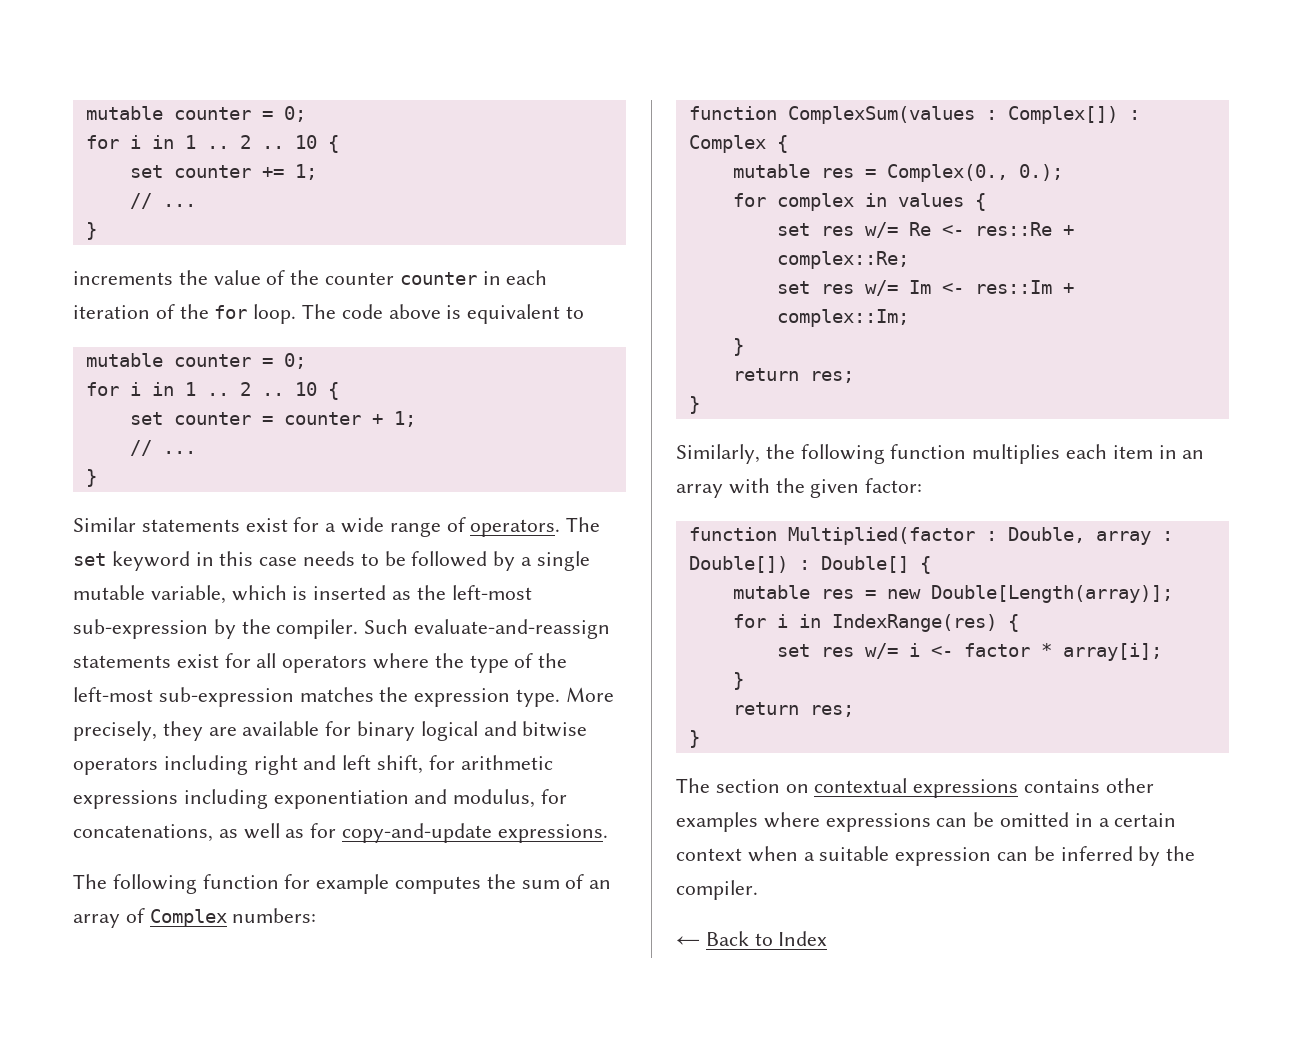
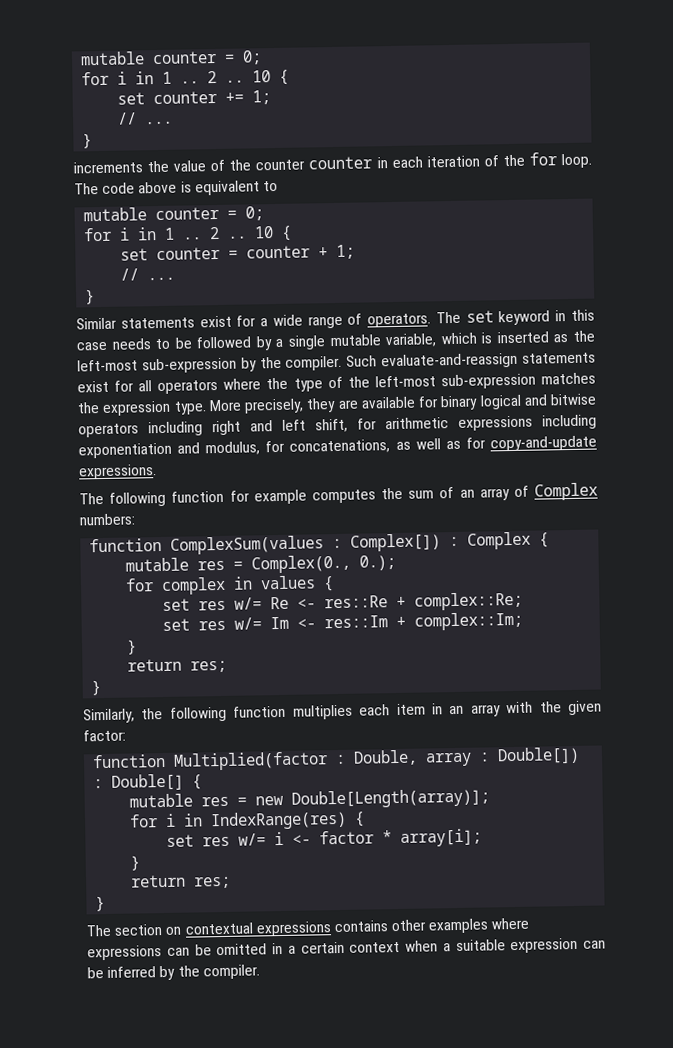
[676,931,828,946] // ← Back to Index -> (260, 972) none

